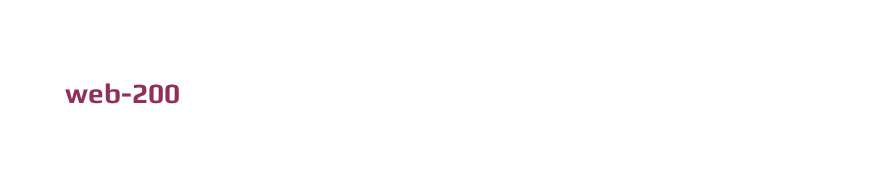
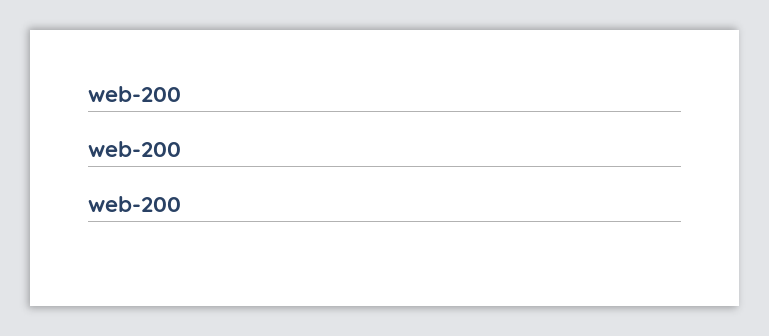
[65,83,180,104] web-200 -> [88,86,181,102] [88,141,181,157] [88,196,181,212] web-200 // web-200 // web-200

